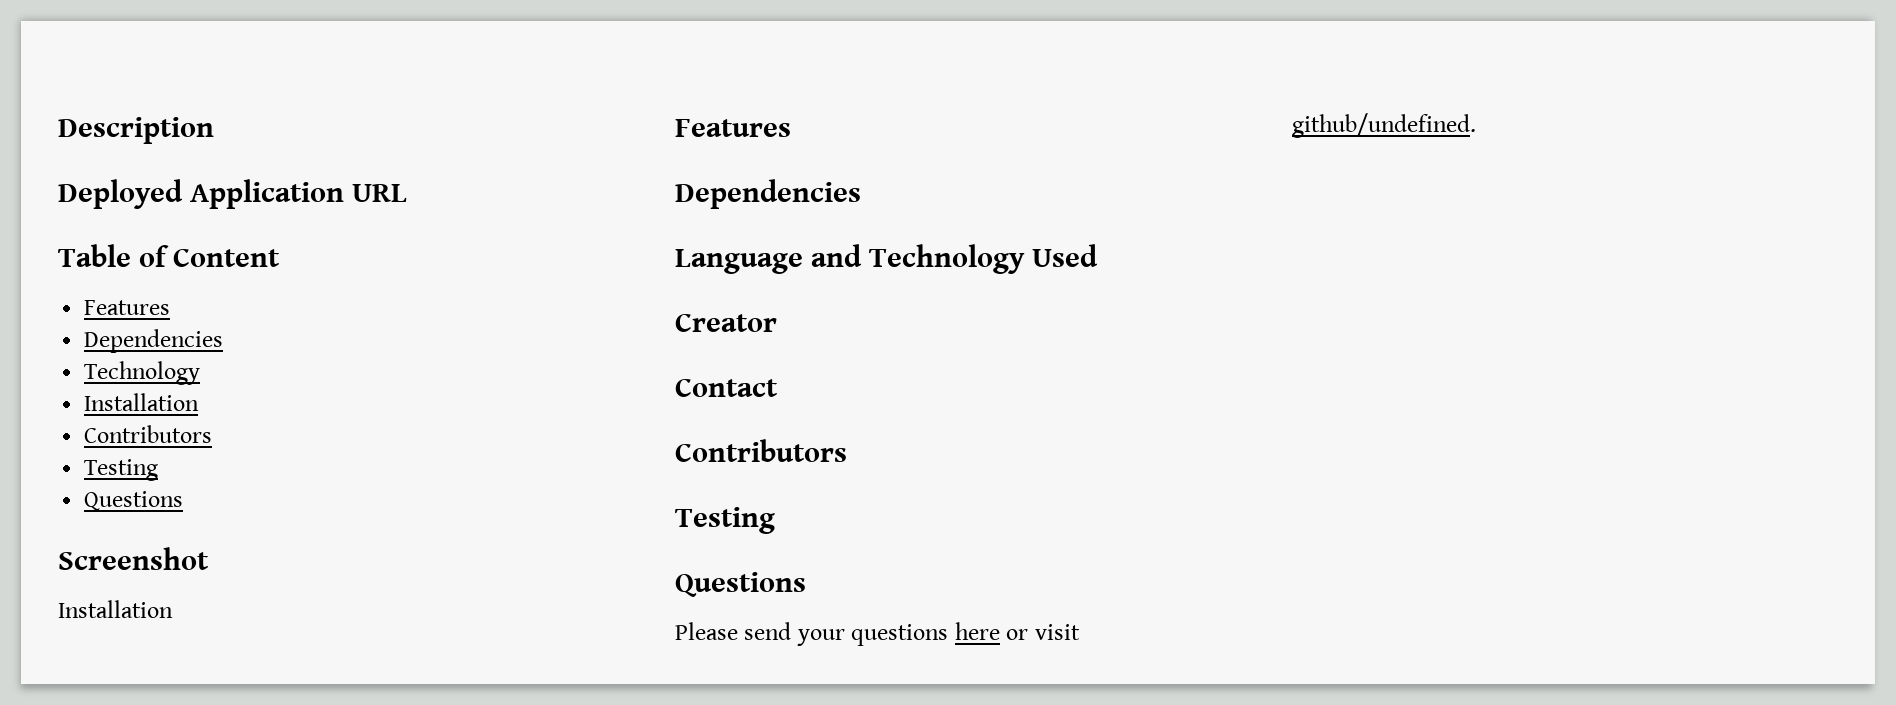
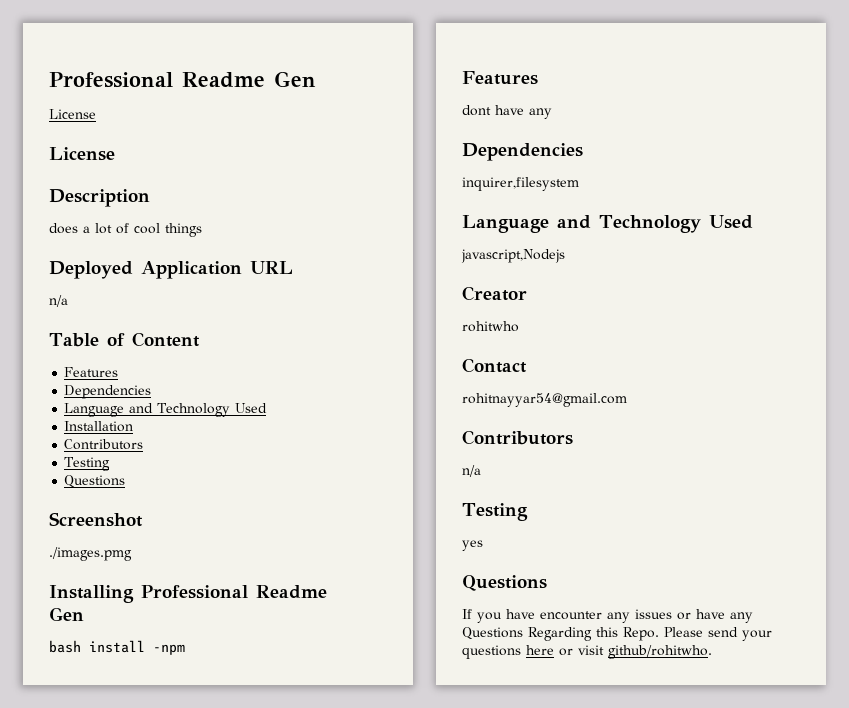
[58,117,214,144] Description -> [49,71,316,88] [49,109,96,119] [49,147,115,161] [49,189,150,207] [49,223,202,237] Professional Readme Gen // License // License // Description // does a lot of cool things
(408, 193) none -> [49,295,68,307] // n/a
[84,361,201,385] Technology -> [64,403,268,417] Language and Technology Used
[58,600,173,618] [675,119,791,137] [675,179,861,209] [675,244,1099,274] Installation // Features // Dependencies // Language and Technology Used -> [49,547,132,561] [49,585,327,603] [49,607,84,621] [49,640,185,655] [462,71,538,85] [462,105,552,119] [462,143,583,161] [462,177,579,191] [462,215,753,233] [461,249,565,263] ./images.pmg // Installing Professional Readme Gen // bash install -npm // Features // dont have any // Dependencies // inquirer,filesystem // Language and Technology Used // javascript,Nodejs
(777, 322) none -> [462,321,519,332] // rohitwho
[675,439,847,462] [675,507,775,534] [675,572,806,597] // Contributors // Testing // Questions // -> [462,393,627,407] [462,430,573,445] [462,465,481,477] [462,503,528,521] [462,540,483,551] [462,575,547,591] [462,609,753,623] [462,627,659,641] // rohitnayyar54@gmail.com // Contributors // n/a // Testing // yes // Questions // If you have encounter any issues or have any Questions Regarding this Repo.
[1292,113,1476,138] github/undefined. -> [608,645,712,659] github/rohitwho.

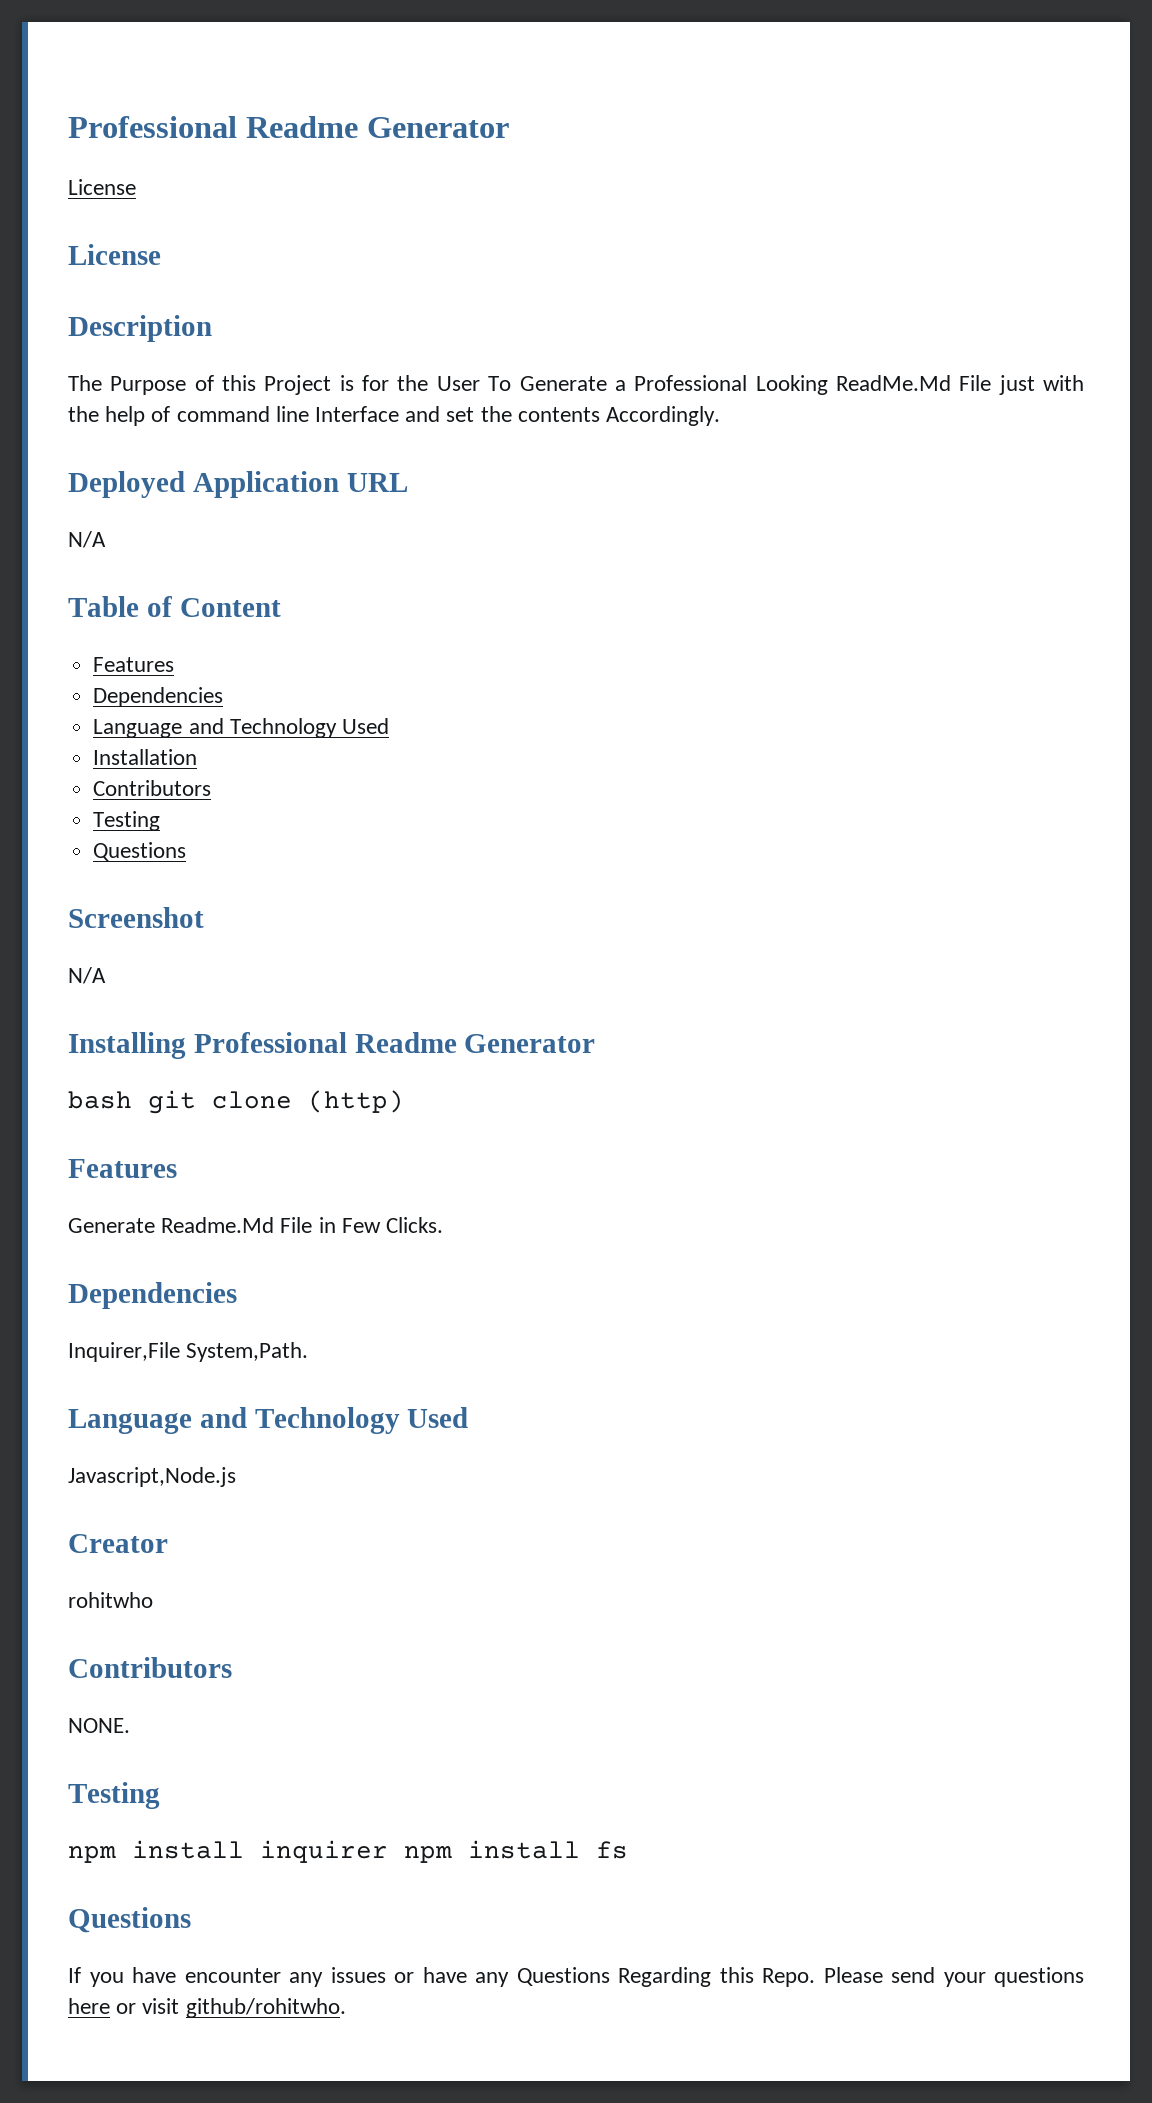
[49,71,316,88] Professional Readme Gen -> [68,116,509,138] Professional Readme Generator
[49,223,202,237] does a lot of cool things -> [68,375,1085,395] [68,406,721,426] The Purpose of this Project is for the User To Generate a Professional Looking ReadMe.Md File just with the help of command line Interface and set the contents Accordingly.
[49,295,68,307] n/a -> [68,531,106,548] N/A
[49,547,132,561] ./images.pmg -> [68,967,106,984] N/A
[49,607,84,621] Gen -> [464,1034,596,1053] Generator
[89,640,185,655] [462,71,538,85] [462,105,552,119] [462,143,583,161] [462,177,579,191] [462,215,753,233] [461,249,565,263] install -npm // Features // dont have any // Dependencies // inquirer,filesystem // Language and Technology Used // javascript,Nodejs -> [148,1090,404,1114] [68,1159,177,1178] [68,1217,444,1233] [68,1282,237,1309] [68,1342,309,1362] [68,1407,469,1434] [68,1467,236,1487] git clone (http) // Features // Generate Readme.Md File in Few Clicks. // Dependencies // Inquirer,File System,Path. // Language and Technology Used // Javascript,Node.js
[462,358,527,373] [462,393,627,407] [462,430,573,445] [462,465,481,477] [462,503,528,521] [462,540,483,551] // Contact // rohitnayyar54@gmail.com // Contributors // n/a // Testing // yes -> [68,1657,232,1678] [68,1718,130,1733] [68,1782,160,1809] [68,1840,628,1863] // Contributors // NONE. // Testing // npm install inquirer npm install fs

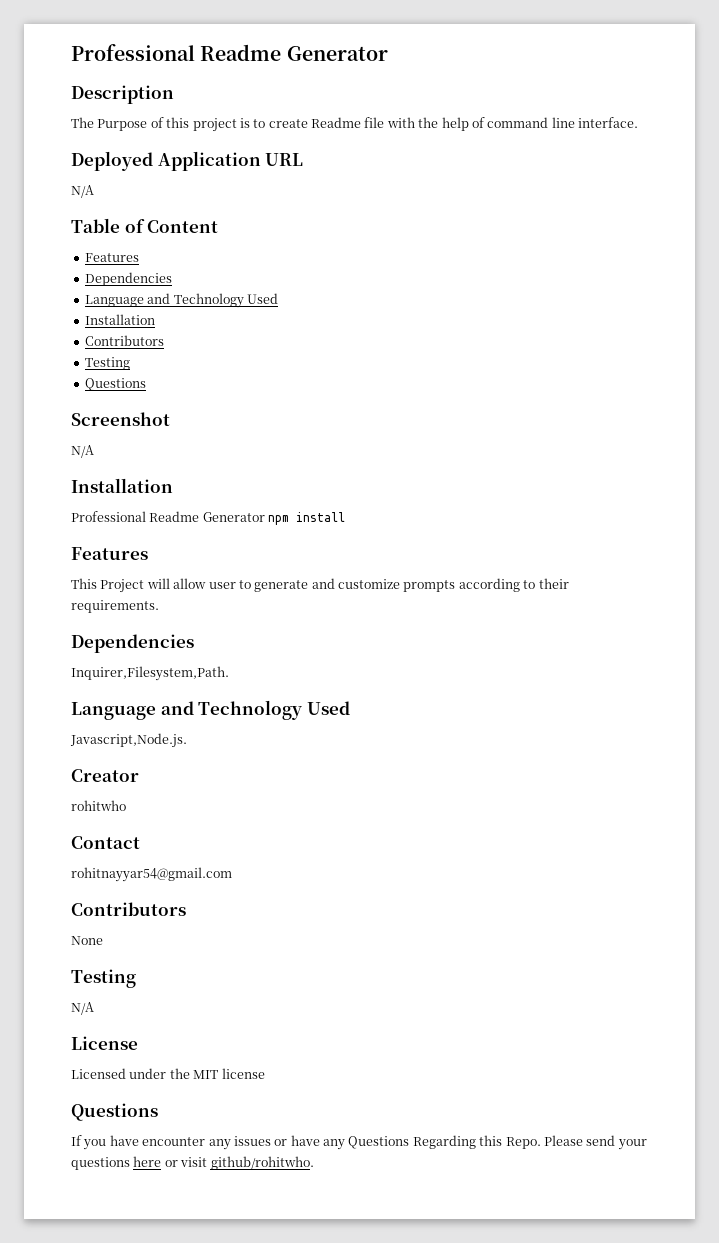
[68,116,509,138] [68,179,136,195] [68,244,161,265] Professional Readme Generator // License // License -> [71,44,388,61] Professional Readme Generator
[264,375,1035,395] Project is for the User To Generate a Professional Looking ReadMe.Md File just -> [192,117,385,132] project is to create Readme file
[315,406,721,426] Interface and set the contents Accordingly. -> [578,117,638,128] interface.
[68,1032,596,1059] [68,1090,404,1114] [68,1159,177,1178] [68,1217,444,1233] [68,1282,237,1309] [68,1342,309,1362] [68,1407,469,1434] [68,1467,236,1487] Installing Professional Readme Generator // bash git clone (http) // Features // Generate Readme.Md File in Few Clicks. // Dependencies // Inquirer,File System,Path. // Language and Technology Used // Javascript,Node.js -> [71,478,173,493] [71,511,346,525] [71,547,148,560] [71,578,569,593] [71,600,159,613] [71,634,194,653] [71,666,229,681] [71,700,350,720] [70,733,187,748] Installation // Professional Readme Generator npm install // Features // This Project will allow user to generate and customize prompts according to their requirements. // Dependencies // Inquirer,Filesystem,Path. // Language and Technology Used // Javascript,Node.js.
[68,1657,232,1678] [68,1718,130,1733] [68,1782,160,1809] [68,1840,628,1863] // Contributors // NONE. // Testing // npm install inquirer npm install fs -> [71,836,140,849] [71,867,232,882] [71,902,186,916] [71,936,103,945] [71,969,136,988] [71,1002,94,1015] [71,1036,138,1050] [71,1068,265,1079] // Contact // rohitnayyar54@gmail.com // Contributors // None // Testing // N/A // License // Licensed under the MIT license

